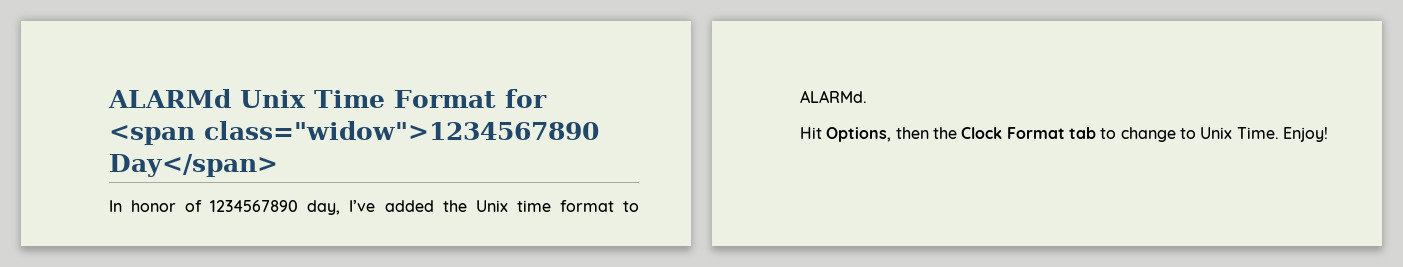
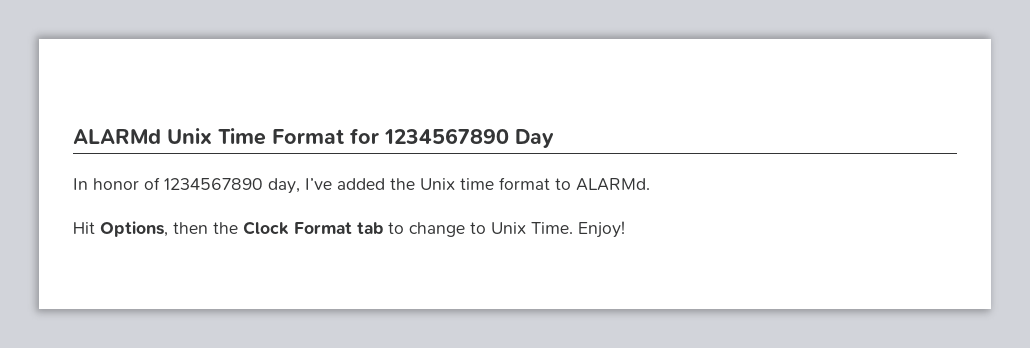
[109,121,599,145] [109,154,278,177] <span class="widow">1234567890 Day</span> -> [384,128,554,148] 1234567890 Day

